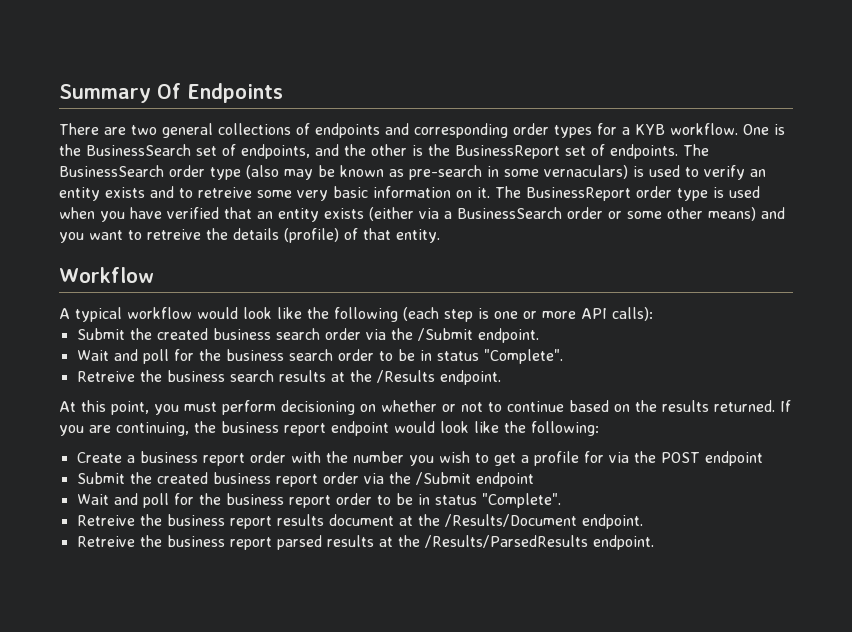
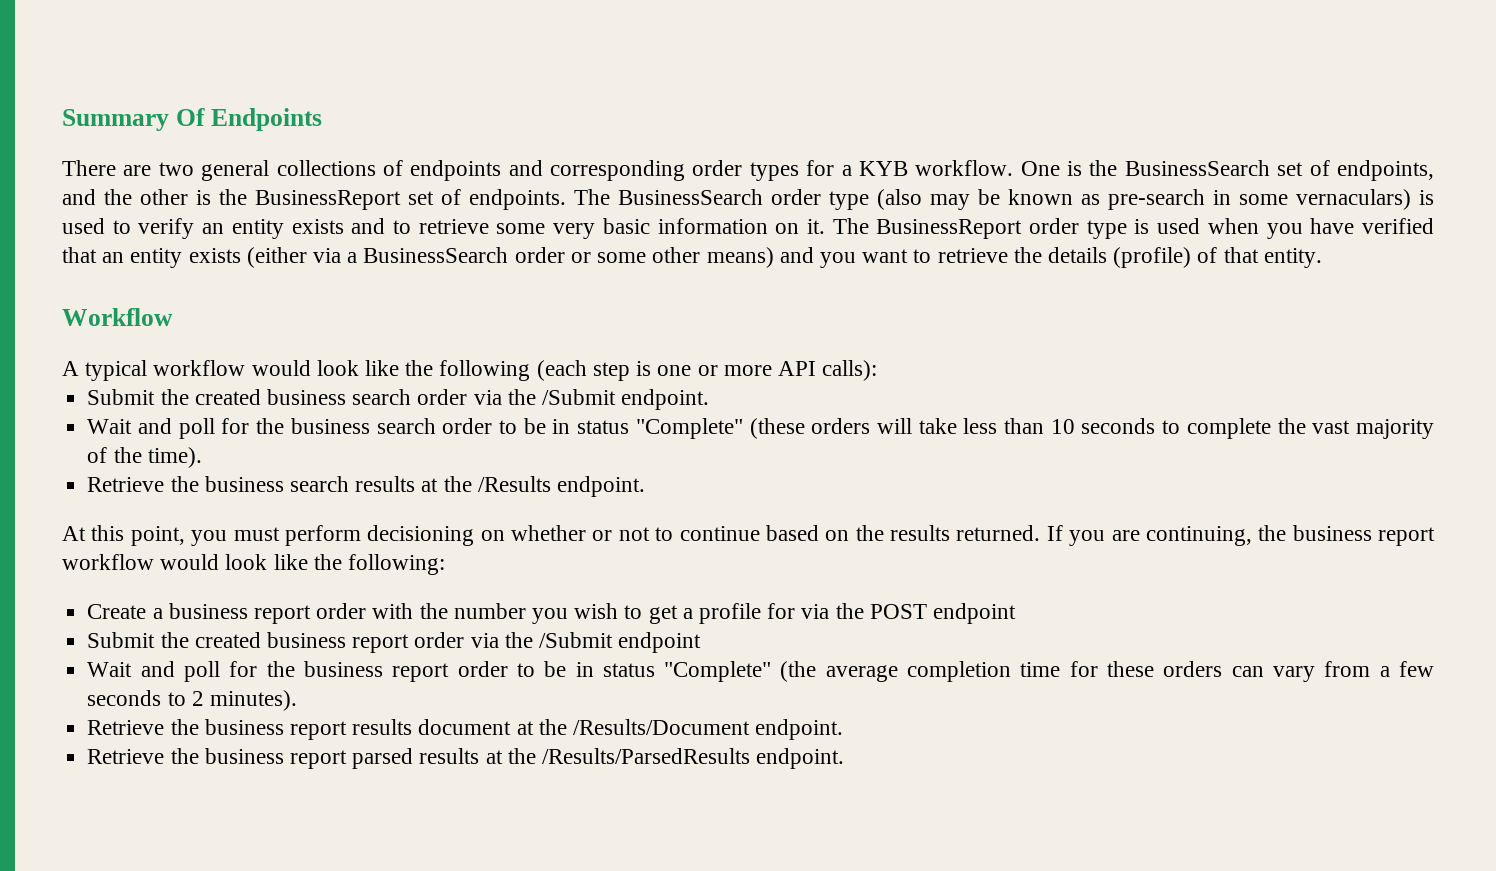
[198,187,252,198] retreive -> [418,219,489,234] retrieve
[147,229,201,240] retreive -> [937,248,1008,263] retrieve
[483,349,563,364] [76,371,135,382] "Complete". // Retreive -> [635,418,1435,439] [87,447,202,468] [87,477,165,492] "Complete" (these orders will take less than 10 seconds to complete the vast majority of the time). // Retrieve
[331,421,389,436] endpoint -> [62,554,154,570] workflow
[481,493,561,508] [76,515,135,526] "Complete". // Retreive -> [664,661,1435,682] [87,690,297,711] [87,720,165,735] "Complete" (the average completion time for these orders can vary from a few seconds to 2 minutes). // Retrieve
[76,536,135,547] Retreive -> [87,749,165,764] Retrieve

